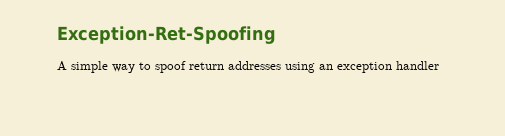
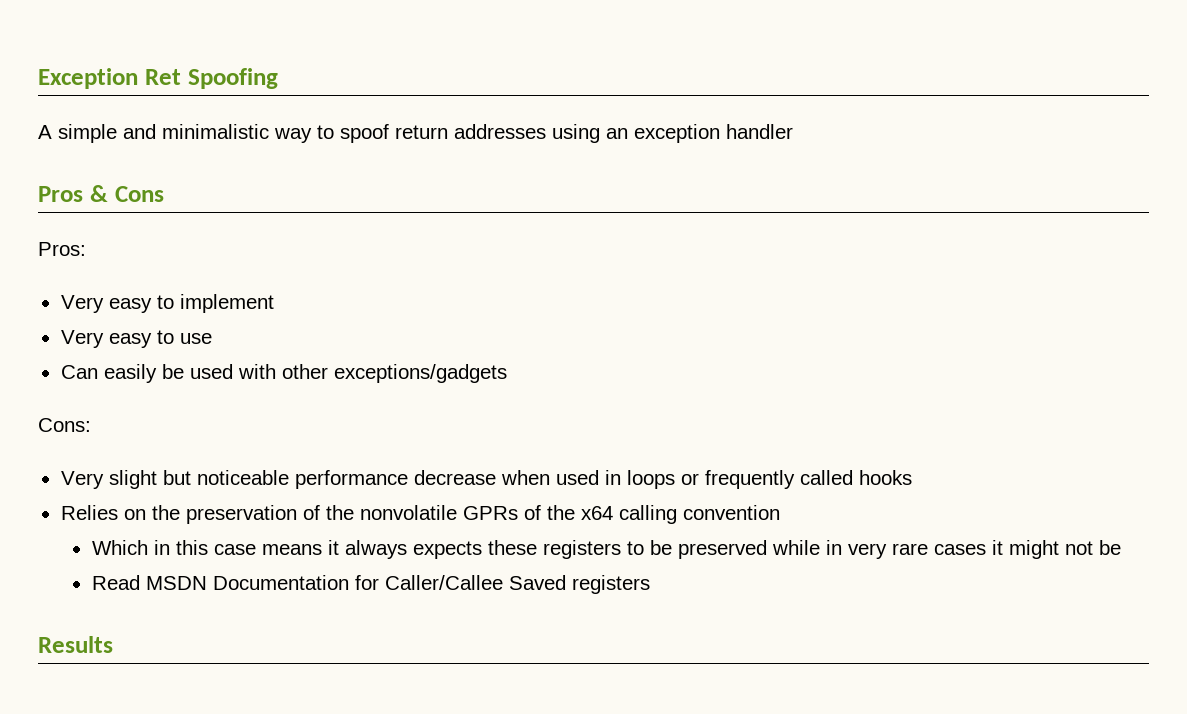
[57,26,276,44] Exception-Ret-Spoofing -> [38,68,278,89] Exception Ret Spoofing
(108, 67) none -> [123,124,269,139] and minimalistic
(439, 65) none -> [38,185,164,202] [38,242,86,256] [60,294,274,313] [60,330,212,348] [60,364,507,383] [38,418,91,432] [60,470,912,489] [60,505,780,524] [91,540,1121,559] [91,575,650,594] [38,636,113,653] // Pros & Cons // Pros: // Very easy to implement // Very easy to use // Can easily be used with other exceptions/gadgets // Cons: // Very slight but noticeable performance decrease when used in loops or frequently called hooks // Relies on the preservation of the nonvolatile GPRs of the x64 calling convention // Which in this case means it always expects these registers to be preserved while in very rare cases it might not be // Read MSDN Documentation for Caller/Callee Saved registers // Results

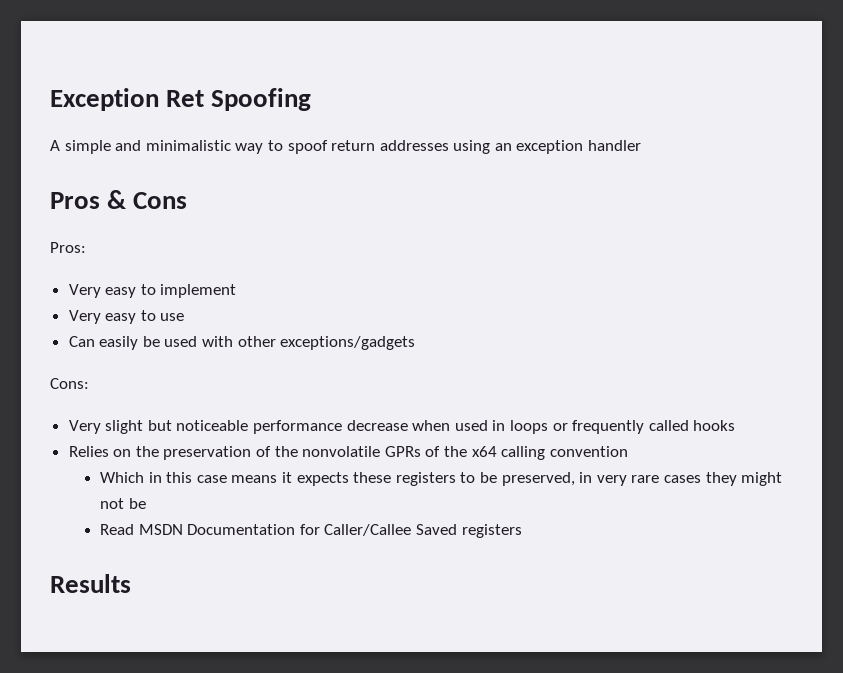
[344,540,407,559] always -> (293, 477) none
[677,540,820,559] preserved while -> [501,472,575,486] preserved,
[991,540,1003,555] it -> [705,472,737,486] they

